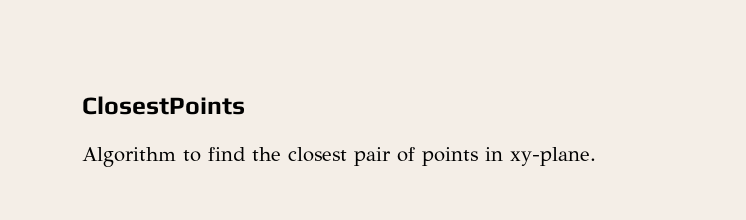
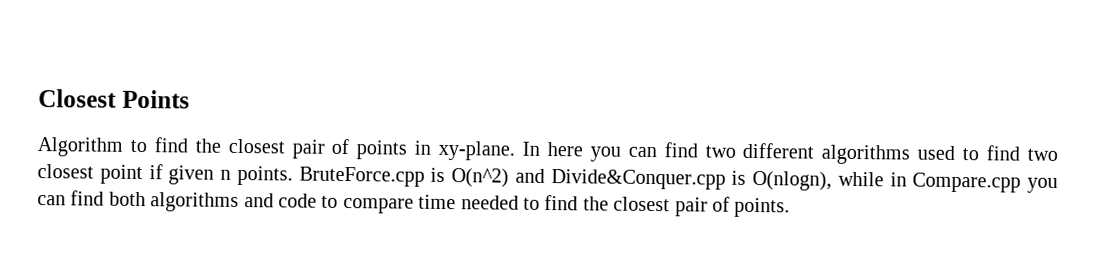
[82,96,245,115] ClosestPoints -> [38,89,190,109] Closest Points
(596, 156) none -> [522,141,1059,165] [37,164,1058,193] [37,190,791,218] In here you can find two different algorithms used to find two closest point if given n points. BruteForce.cpp is O(n^2) and Divide&Conquer.cpp is O(nlogn), while in Compare.cpp you can find both algorithms and code to compare time needed to find the closest pair of points.

